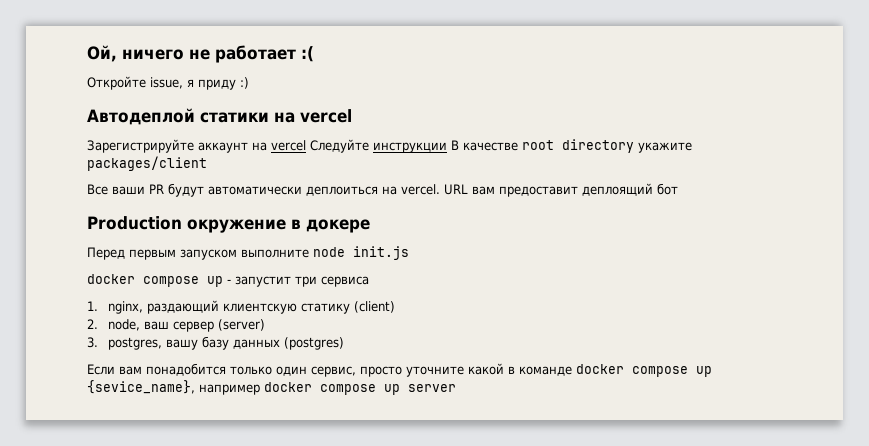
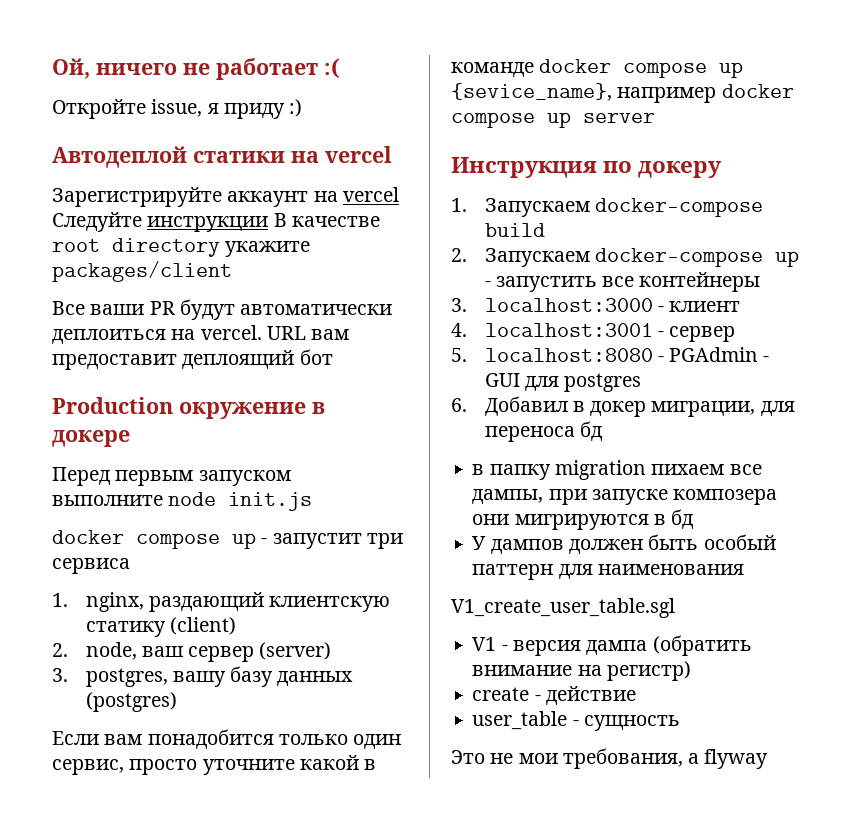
(456, 388) none -> [451,157,723,178] [451,198,763,217] [484,223,545,237] [451,248,799,267] [484,272,761,292] [451,298,741,312] [451,323,736,342] [451,347,770,362] [484,373,642,392] [451,396,795,417] [484,421,602,442] [472,460,762,480] [472,489,778,505] [472,509,694,530] [472,534,776,554] [472,564,744,580] [451,598,675,618] [472,635,752,656] [472,661,691,681] [472,686,636,705] [472,711,680,731] [451,748,769,769] // Инструкция по докеру // 1. Запускаем docker-compose build // 2. Запускаем docker-compose up - запустить все контейнеры // 3. localhost:3000 - клиент // 4. localhost:3001 - сервер // 5. localhost:8080 - PGAdmin - GUI для postgres // 6. Добавил в докер миграции, для переноса бд // в папку migration пихаем все дампы, при запуске композера они мигрируются в бд // У дампов должен быть особый паттерн для наименования // V1_create_user_table.sgl // V1 - версия дампа (обратить внимание на регистр) // create - действие // user_table - сущность // Это не мои требования, а flyway

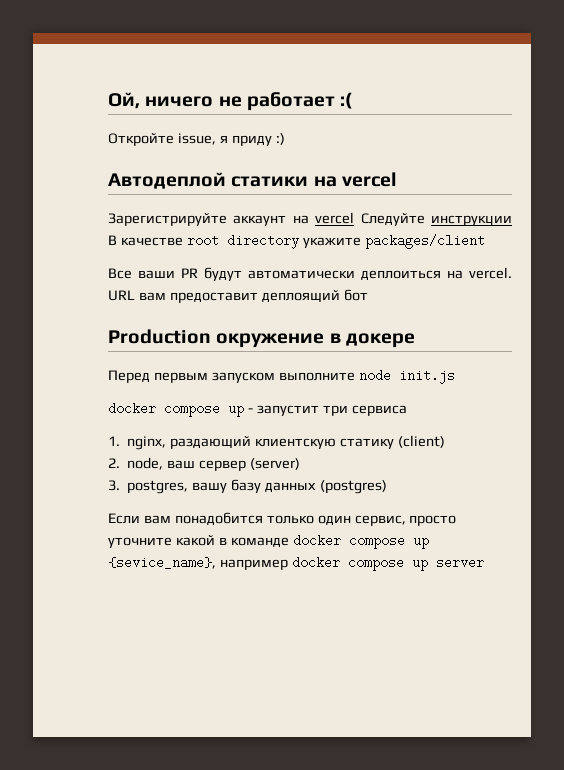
[451,157,723,178] [451,198,763,217] [484,223,545,237] [451,248,799,267] [484,272,761,292] [451,298,741,312] [451,323,736,342] [451,347,770,362] [484,373,642,392] [451,396,795,417] [484,421,602,442] [472,460,762,480] [472,489,778,505] [472,509,694,530] [472,534,776,554] [472,564,744,580] [451,598,675,618] [472,635,752,656] [472,661,691,681] [472,686,636,705] [472,711,680,731] [451,748,769,769] // Инструкция по докеру // 1. Запускаем docker-compose build // 2. Запускаем docker-compose up - запустить все контейнеры // 3. localhost:3000 - клиент // 4. localhost:3001 - сервер // 5. localhost:8080 - PGAdmin - GUI для postgres // 6. Добавил в докер миграции, для переноса бд // в папку migration пихаем все дампы, при запуске композера они мигрируются в бд // У дампов должен быть особый паттерн для наименования // V1_create_user_table.sgl // V1 - версия дампа (обратить внимание на регистр) // create - действие // user_table - сущность // Это не мои требования, а flyway -> (484, 562) none

